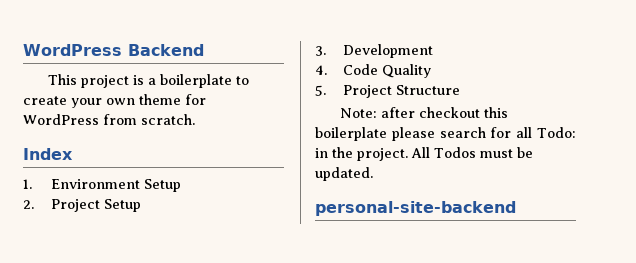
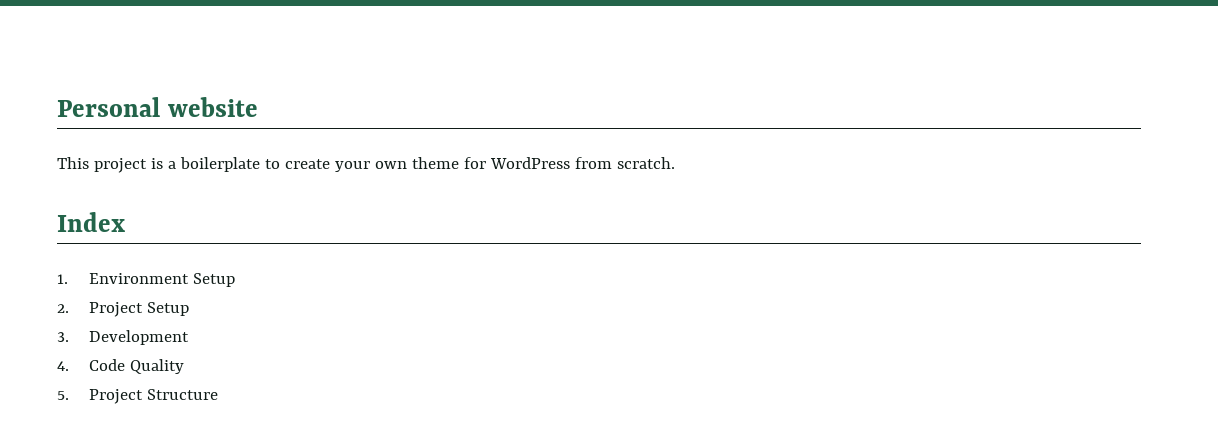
[23,44,204,56] WordPress Backend -> [57,97,258,117] Personal website
[340,107,509,118] [315,127,577,141] [315,147,533,161] [315,167,373,181] [315,201,516,216] // Note: after checkout this boilerplate please search for all Todo: in the project. All Todos must be updated. // personal-site-backend -> (219, 394) none

